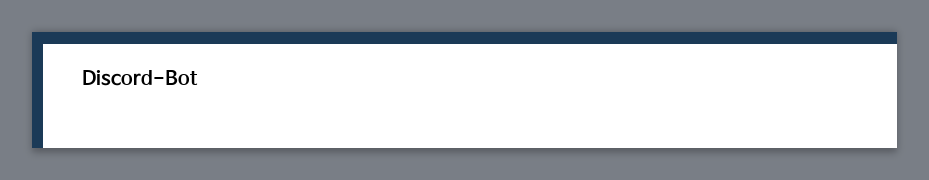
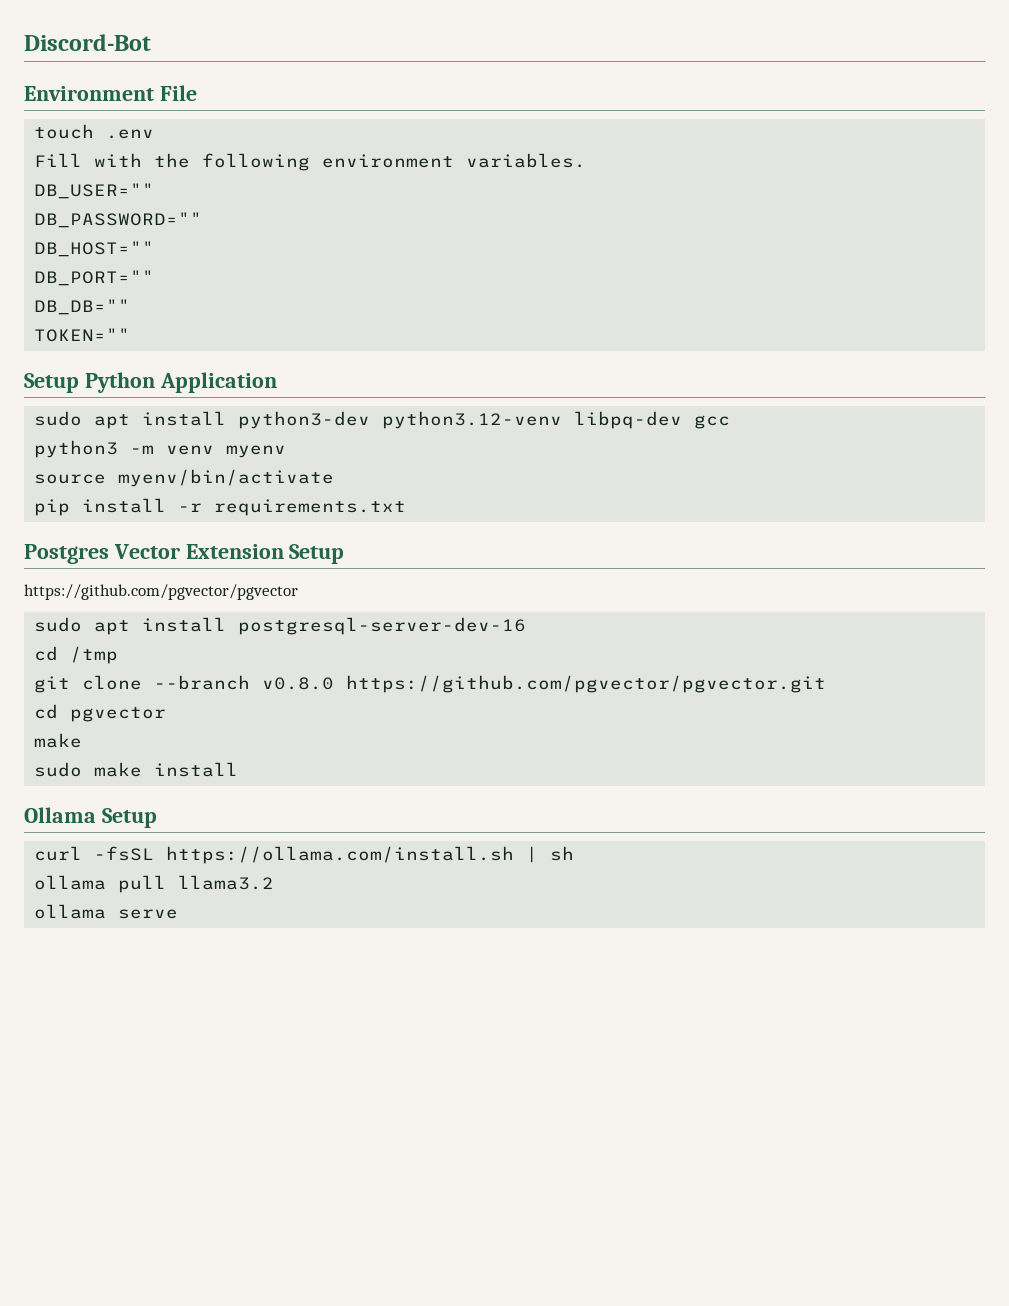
(198, 78) none -> [24,85,197,101] [34,124,155,139] [34,153,587,171] [34,183,155,199] [34,212,203,228] [34,241,155,257] [34,270,155,286] [34,299,131,315] [34,328,131,342] [24,372,277,393] [34,411,731,429] [34,440,287,458] [34,469,335,487] [34,498,407,516] [24,544,345,564] [24,584,298,600] [34,617,527,635] [34,646,119,664] [34,675,827,693] [34,704,167,722] [34,733,83,748] [34,762,239,777] [24,807,157,828] [34,846,575,864] [34,875,275,893] [34,904,179,919] // Environment File // touch .env // Fill with the following environment variables. // DB_USER="" // DB_PASSWORD="" // DB_HOST="" // DB_PORT="" // DB_DB="" // TOKEN="" // Setup Python Application // sudo apt install python3-dev python3.12-venv libpq-dev gcc // python3 -m venv myenv // source myenv/bin/activate // pip install -r requirements.txt // Postgres Vector Extension Setup // https://github.com/pgvector/pgvector // sudo apt install postgresql-server-dev-16 // cd /tmp // git clone --branch v0.8.0 https://github.com/pgvector/pgvector.git // cd pgvector // make // sudo make install // Ollama Setup // curl -fsSL https://ollama.com/install.sh | sh // ollama pull llama3.2 // ollama serve

